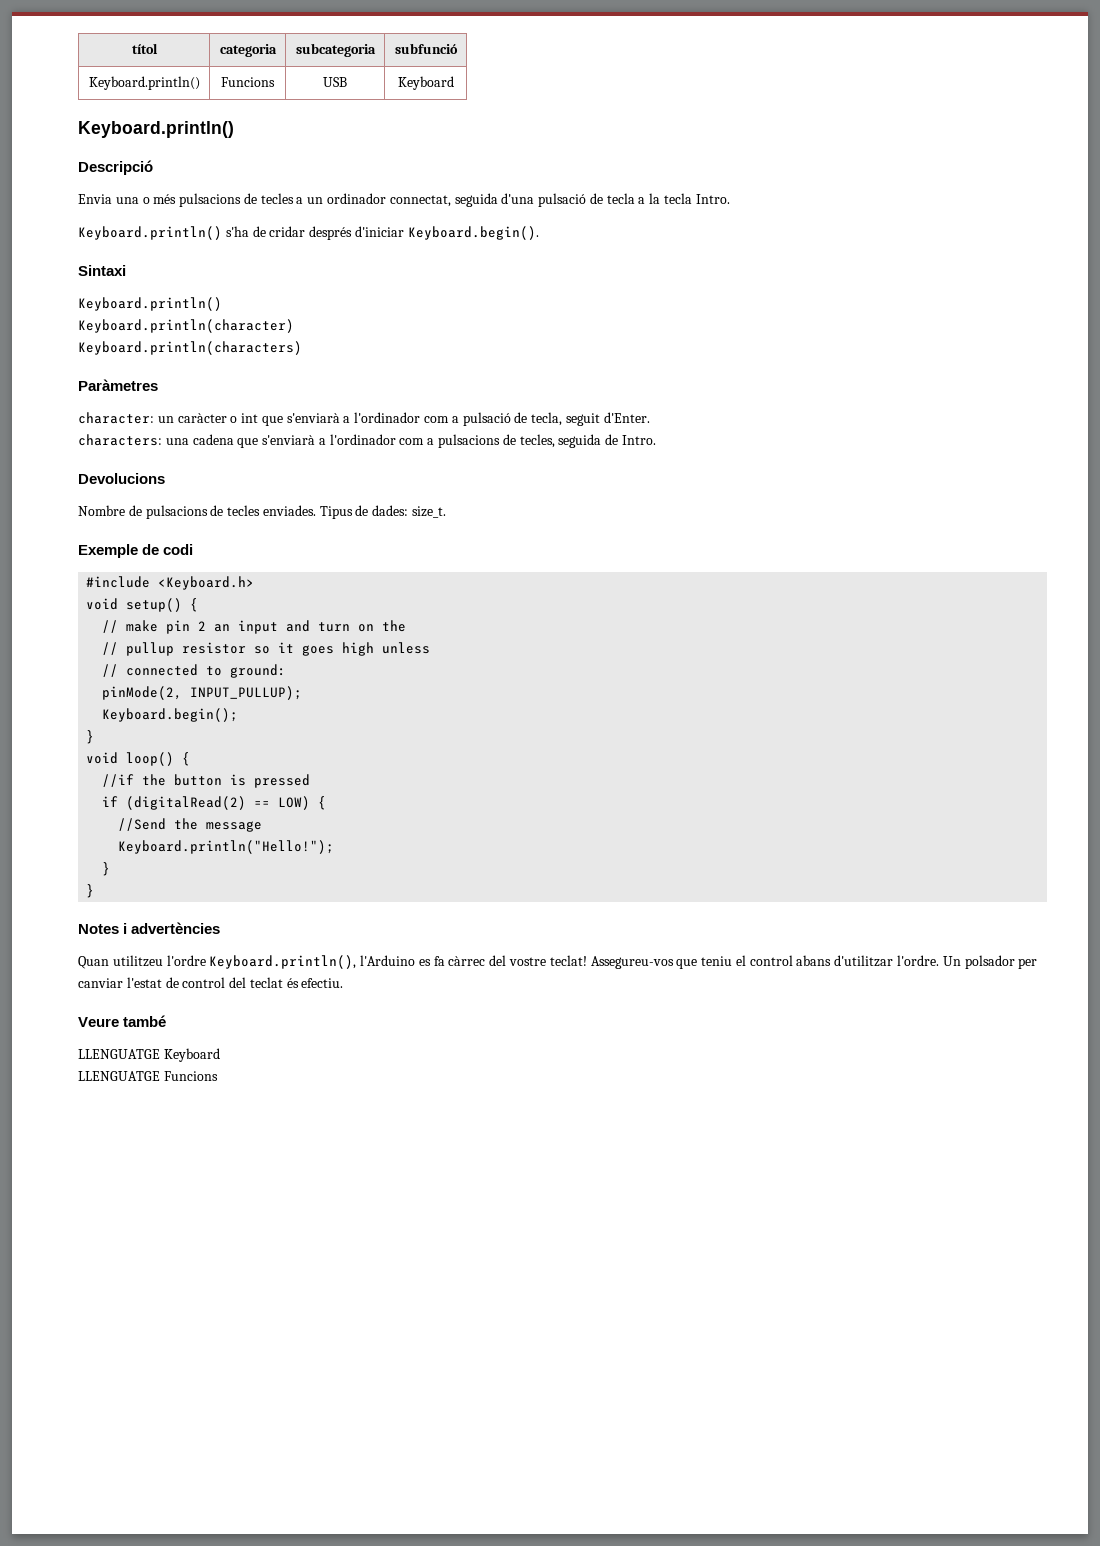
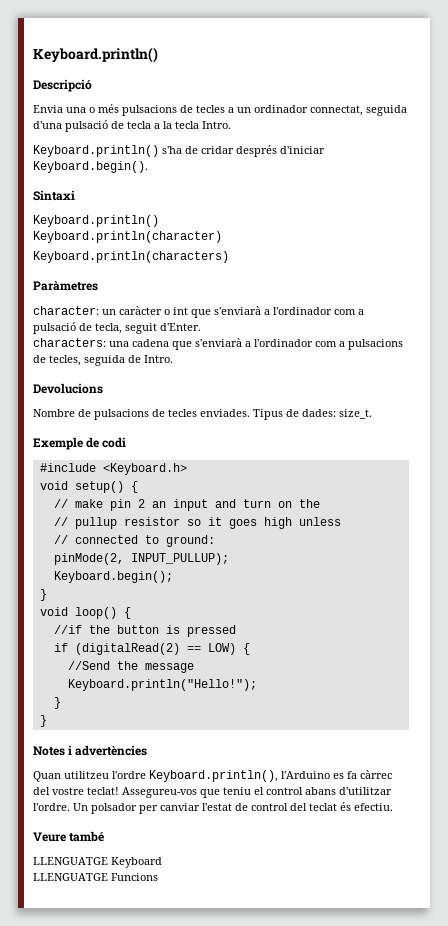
[131,43,158,54] [219,44,277,57] [295,43,376,57] [394,43,458,54] [88,76,200,90] [221,77,275,87] [323,77,347,87] [397,76,454,90] títol | categoria | subcategoria | subfunció // Keyboard.println() | Funcions | USB | Keyboard // -> (33, 55) none

